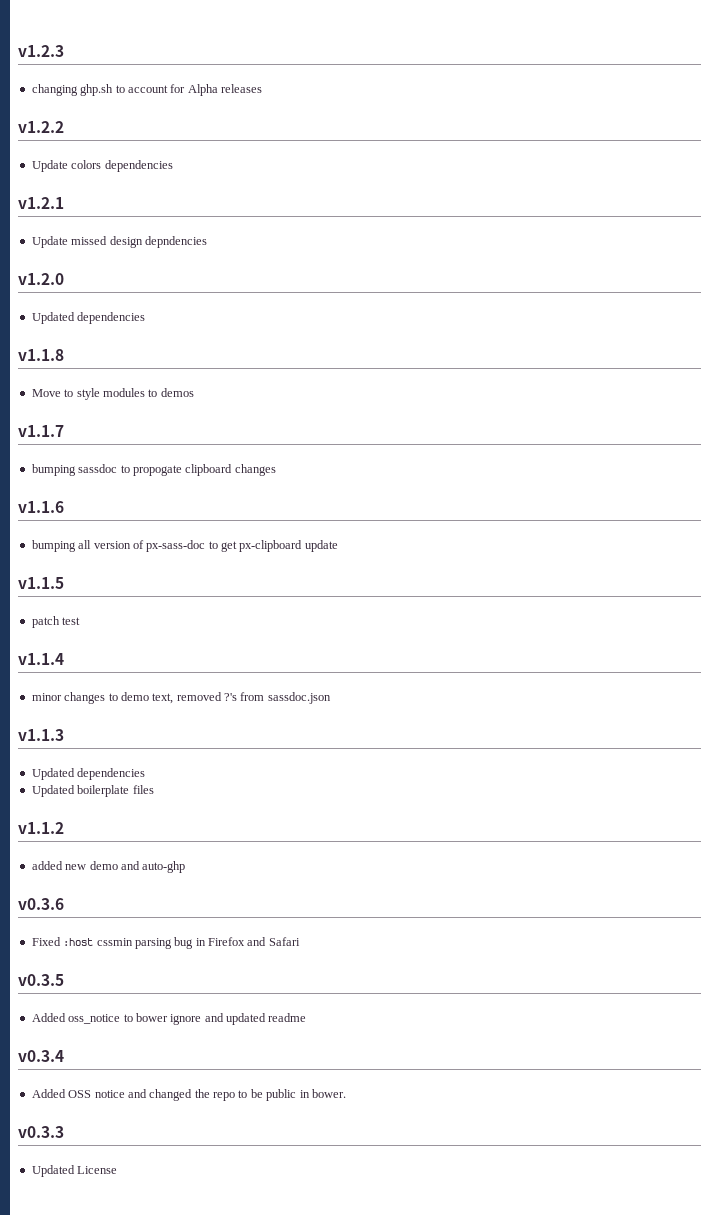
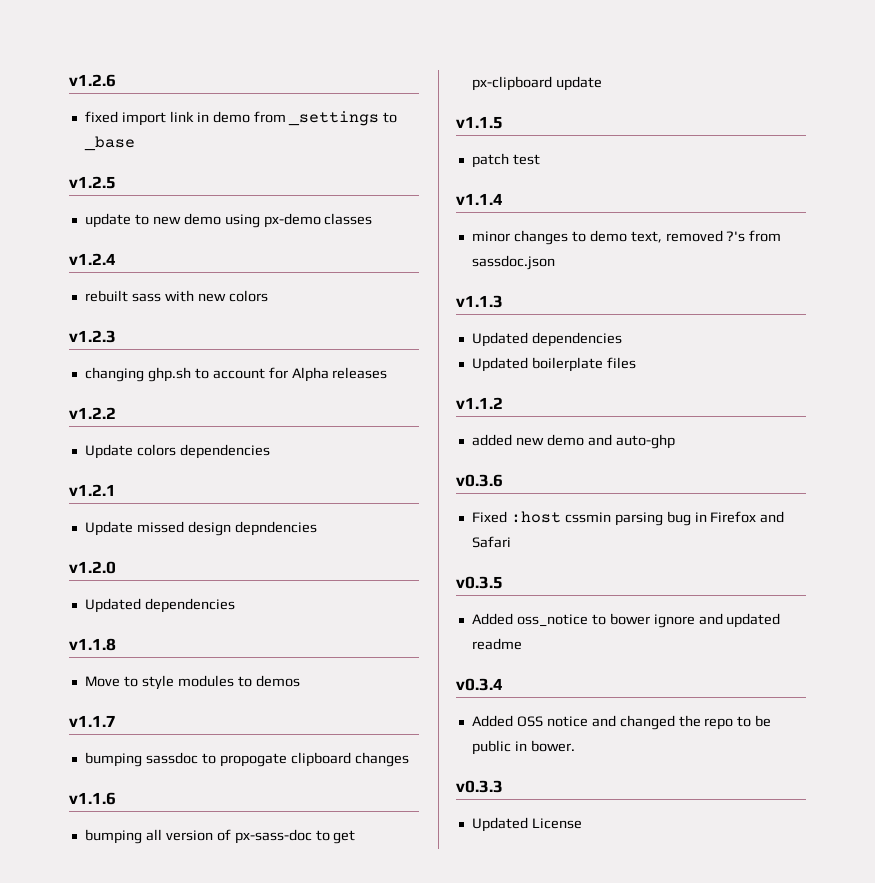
(18, 51) none -> [69,74,116,87] [84,111,398,126] [83,136,135,151] [69,176,116,189] [84,213,373,228] [69,253,116,265] [84,290,268,302] v1.2.6 // fixed import link in demo from _settings to _base // v1.2.5 // update to new demo using px-demo classes // v1.2.4 // rebuilt sass with new colors //

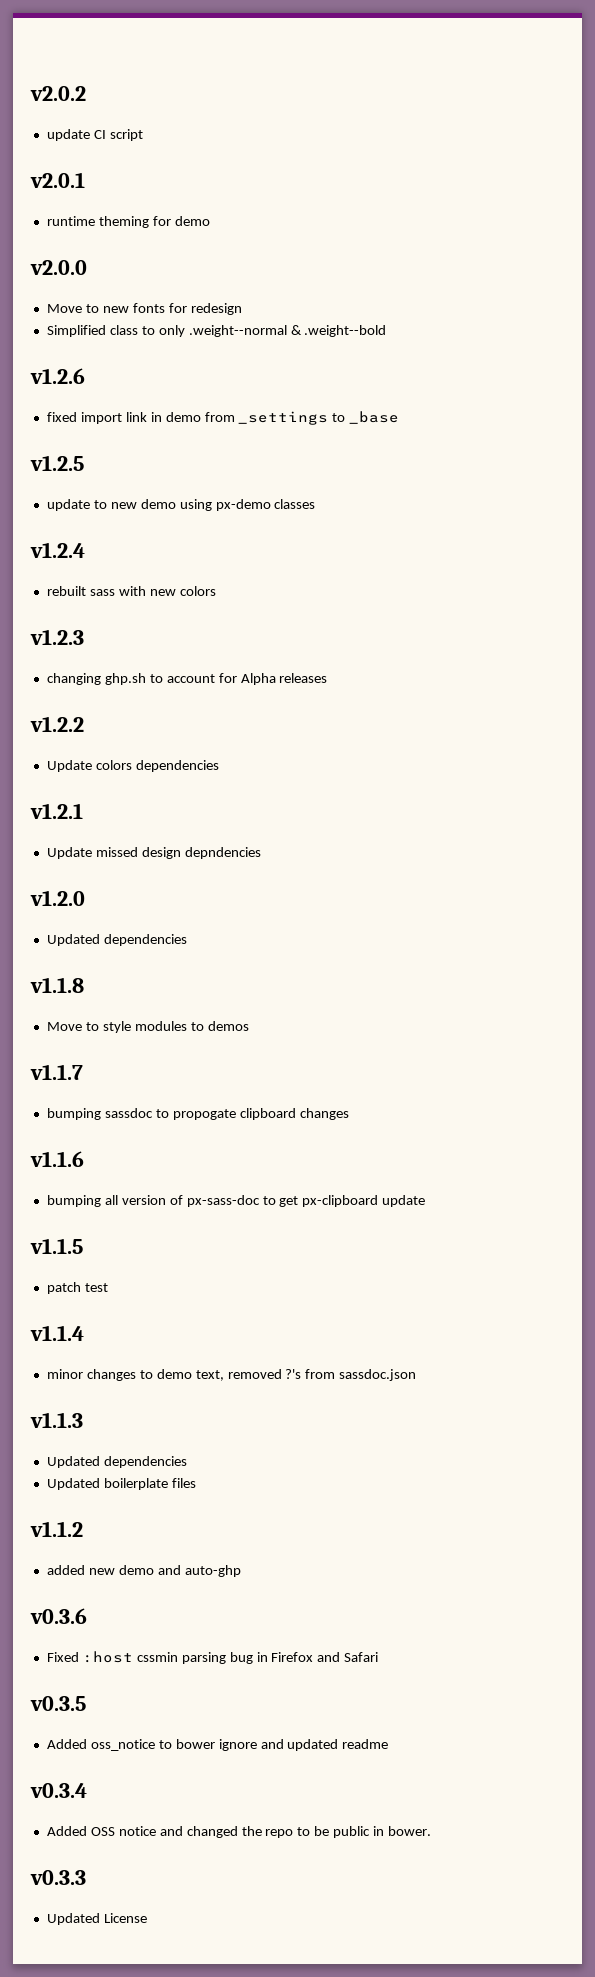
(69, 80) none -> [30,86,86,101] [46,129,143,141] [30,172,85,188] [46,216,210,228] [30,260,87,275] [46,303,242,315] [46,325,387,337] v2.0.2 // update CI script // v2.0.1 // runtime theming for demo // v2.0.0 // Move to new fonts for redesign // Simplified class to only .weight--normal & .weight--bold //

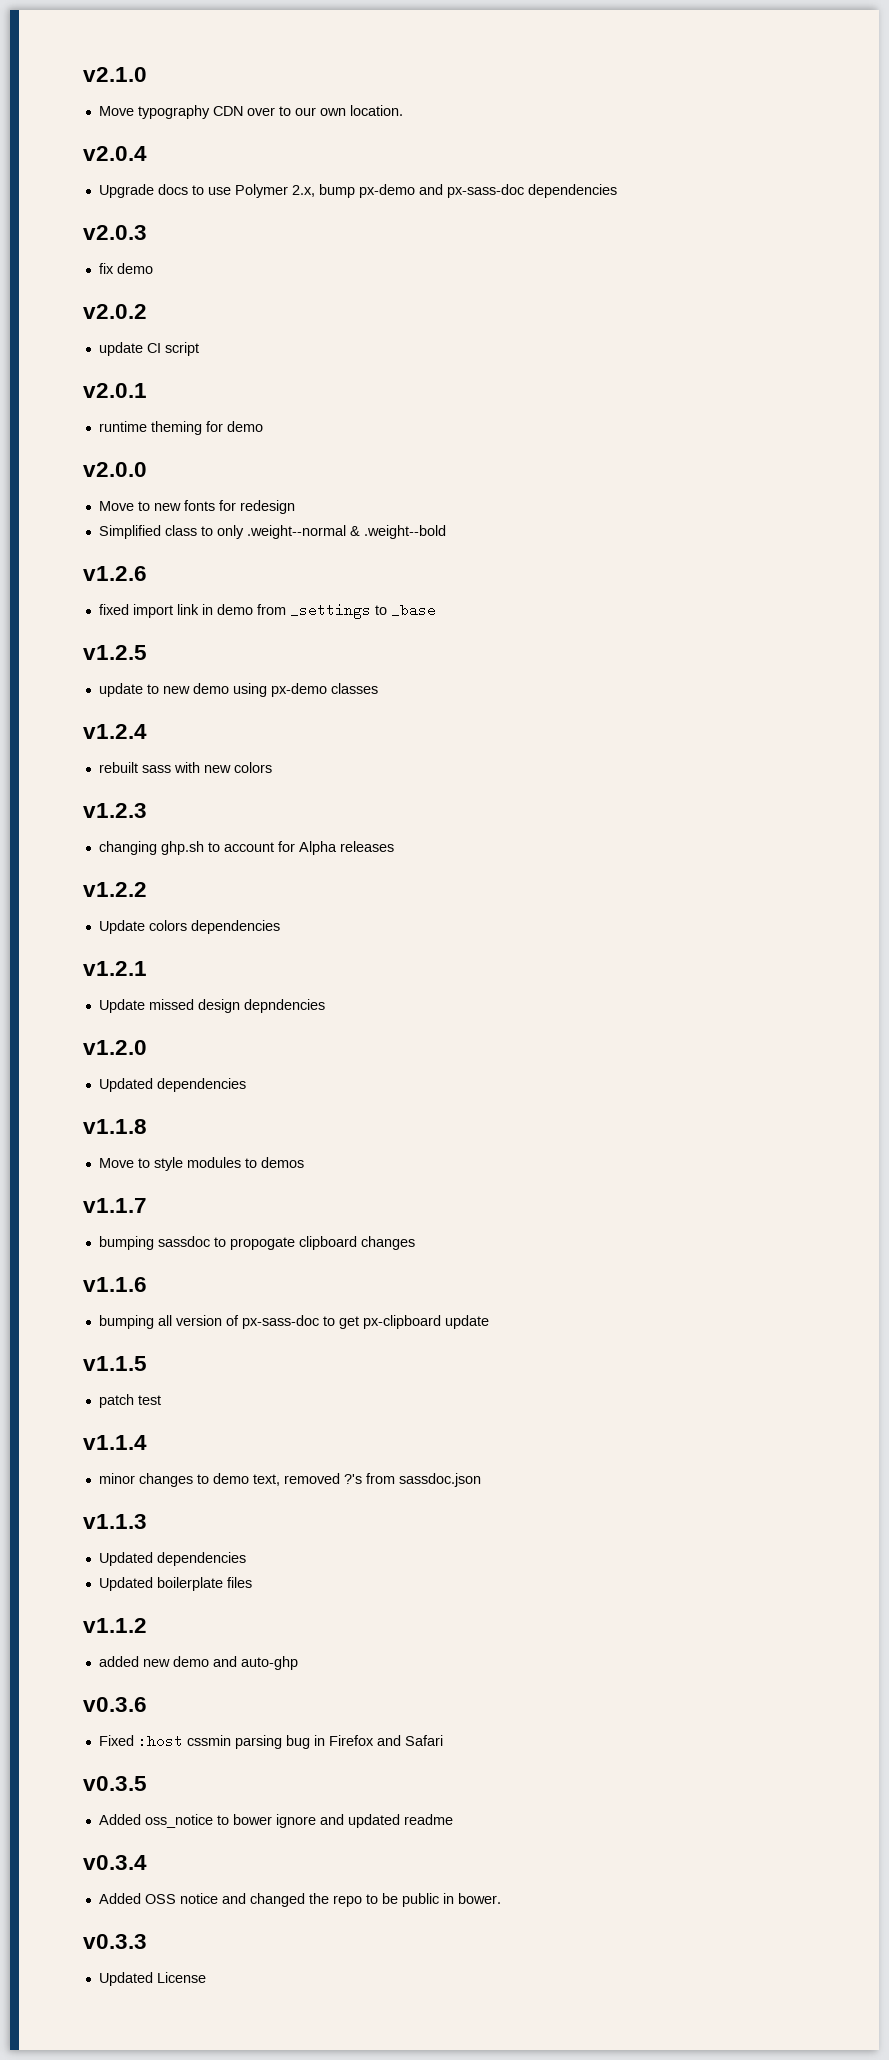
(30, 93) none -> [83,67,147,82] [98,105,403,119] [83,146,147,161] [98,184,617,198] [83,225,147,240] [98,263,153,274] v2.1.0 // Move typography CDN over to our own location. // v2.0.4 // Upgrade docs to use Polymer 2.x, bump px-demo and px-sass-doc dependencies // v2.0.3 // fix demo //

